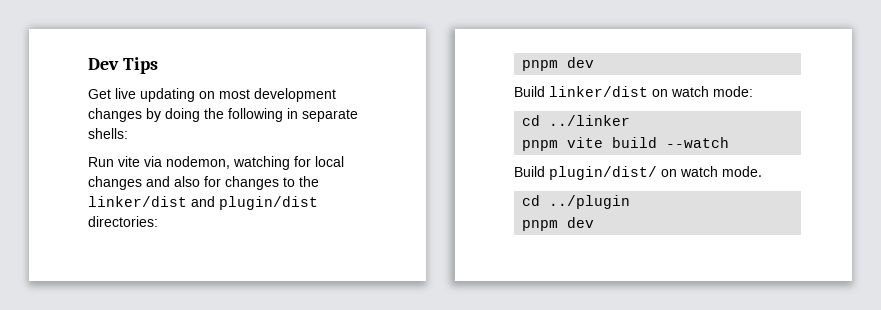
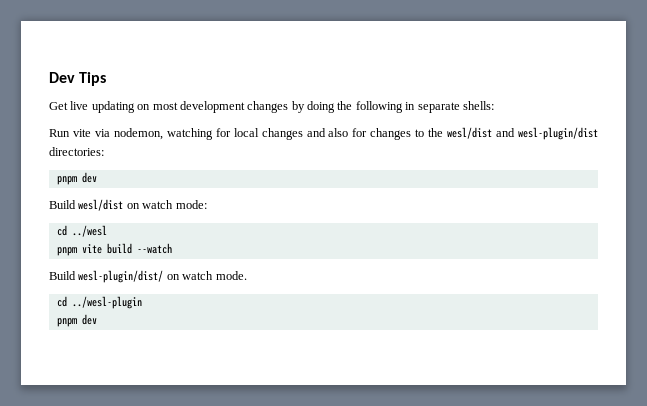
[88,196,318,210] linker/dist and plugin/dist -> [447,127,598,140] wesl/dist and wesl-plugin/dist
[549,86,648,97] linker/dist -> [78,199,124,211] wesl/dist
[549,115,631,126] ../linker -> [71,225,107,237] ../wesl
[549,166,657,180] plugin/dist/ -> [78,270,164,283] wesl-plugin/dist/
[549,195,631,209] ../plugin -> [71,296,142,309] ../wesl-plugin

